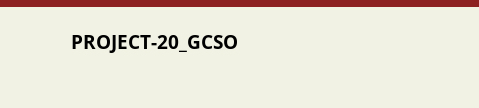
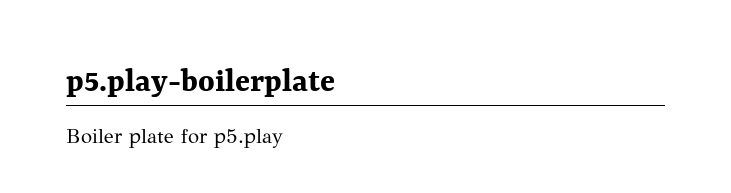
[71,35,238,53] PROJECT-20_GCSO -> [66,68,335,97] [66,129,283,148] p5.play-boilerplate // Boiler plate for p5.play

